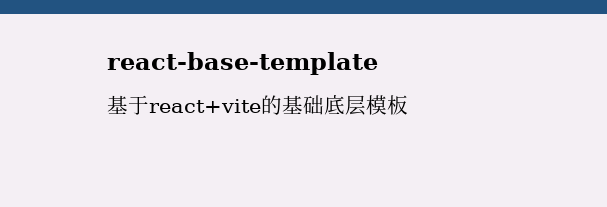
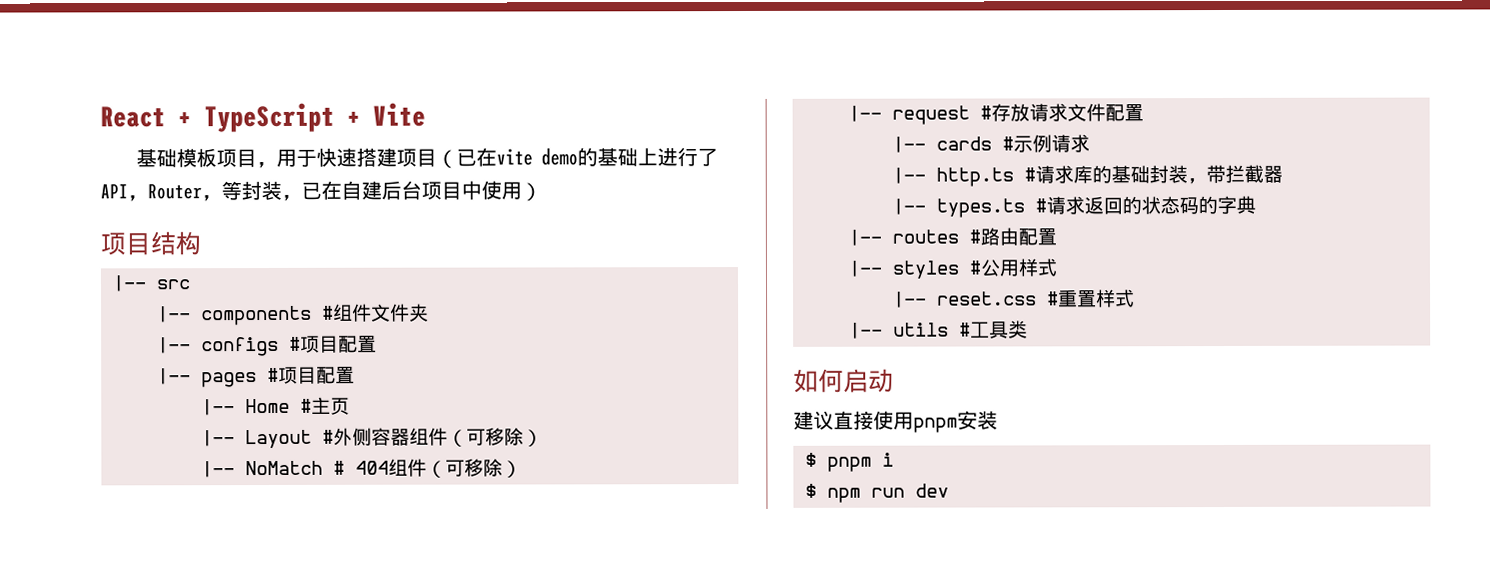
[107,52,378,75] [107,95,408,116] react-base-template // 基于react+vite的基础底层模板 -> [100,102,426,133] [136,147,719,169] [100,180,542,202] [100,231,201,256] [112,275,191,292] [157,303,429,326] [157,335,377,357] [157,366,355,388] [201,396,350,416] [201,427,543,449] [201,458,522,478] [848,103,1144,125] [892,134,1090,153] [892,164,1283,187] [892,195,1256,218] [848,227,1057,246] [848,258,1057,279] [893,289,1135,308] [849,320,1028,339] [793,368,894,393] [793,410,998,433] [805,452,894,472] [805,483,949,503] React + TypeScript + Vite // 基础模板项目，用于快速搭建项目（已在vite demo的基础上进行了API，Router，等封装，已在自建后台项目中使用） // 项目结构 // |-- src // |-- components #组件文件夹 // |-- configs #项目配置 // |-- pages #项目配置 // |-- Home #主页 // |-- Layout #外侧容器组件（可移除） // |-- NoMatch # 404组件（可移除） // |-- request #存放请求文件配置 // |-- cards #示例请求 // |-- http.ts #请求库的基础封装，带拦截器 // |-- types.ts #请求返回的状态码的字典 // |-- routes #路由配置 // |-- styles #公用样式 // |-- reset.css #重置样式 // |-- utils #工具类 // 如何启动 // 建议直接使用pnpm安装 // $ pnpm i // $ npm run dev

